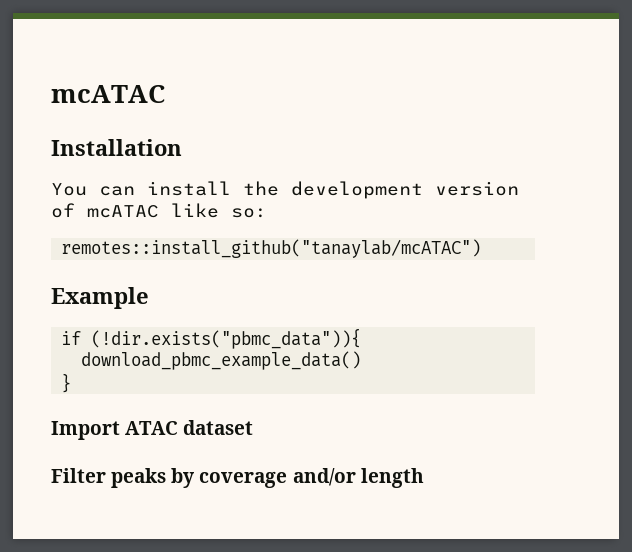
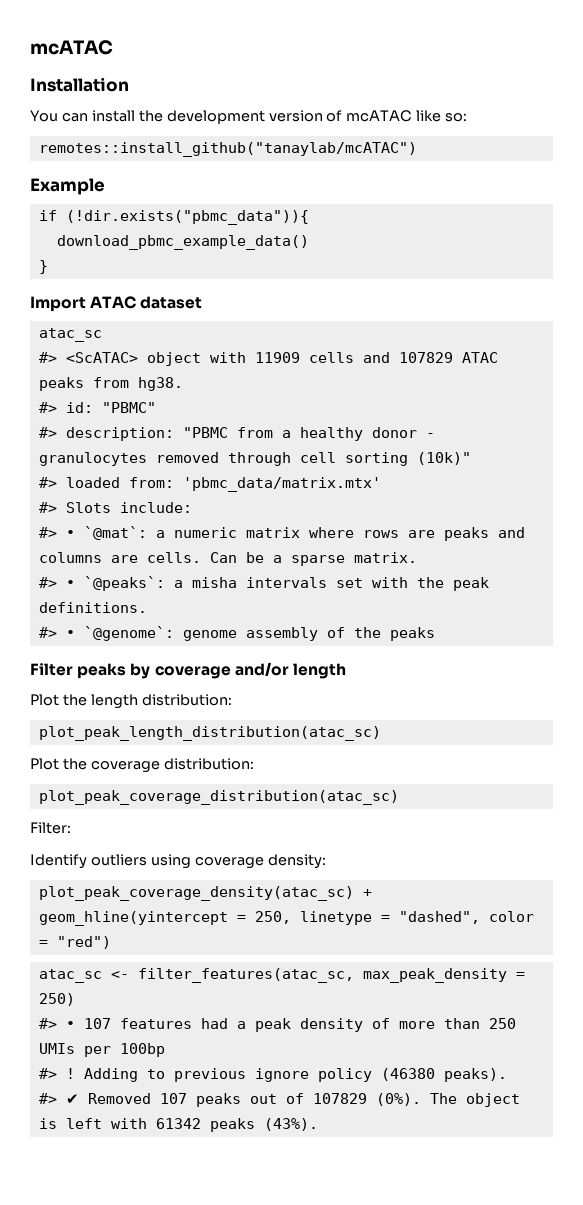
(254, 427) none -> [38,328,102,342] [38,352,498,366] [38,377,183,391] [38,402,156,413] [38,427,435,441] [38,452,471,466] [38,477,381,492] [38,502,192,513] [38,526,525,541] [38,552,417,566] [38,576,489,591] [38,602,147,613] [38,626,435,641] // atac_sc // #> <ScATAC> object with 11909 cells and 107829 ATAC peaks from hg38. // #> id: "PBMC" // #> description: "PBMC from a healthy donor - granulocytes removed through cell sorting (10k)" // #> loaded from: 'pbmc_data/matrix.mtx' // #> Slots include: // #> • `@mat`: a numeric matrix where rows are peaks and columns are cells. Can be a sparse matrix. // #> • `@peaks`: a misha intervals set with the peak definitions. // #> • `@genome`: genome assembly of the peaks
(424, 478) none -> [30,694,232,709] [38,726,381,741] [30,758,254,773] [38,790,399,805] [30,822,71,834] [30,854,326,869] [38,886,372,901] [38,911,534,926] [38,936,111,949] [38,968,525,983] [38,993,75,1006] [38,1018,516,1032] [38,1043,165,1057] [38,1068,507,1082] [38,1093,520,1107] [38,1118,318,1132] // Plot the length distribution: // plot_peak_length_distribution(atac_sc) // Plot the coverage distribution: // plot_peak_coverage_distribution(atac_sc) // Filter: // Identify outliers using coverage density: // plot_peak_coverage_density(atac_sc) + geom_hline(yintercept = 250, linetype = "dashed", color = "red") // atac_sc <- filter_features(atac_sc, max_peak_density = 250) // #> • 107 features had a peak density of more than 250 UMIs per 100bp // #> ! Adding to previous ignore policy (46380 peaks). // #> ✔ Removed 107 peaks out of 107829 (0%). The object is left with 61342 peaks (43%).

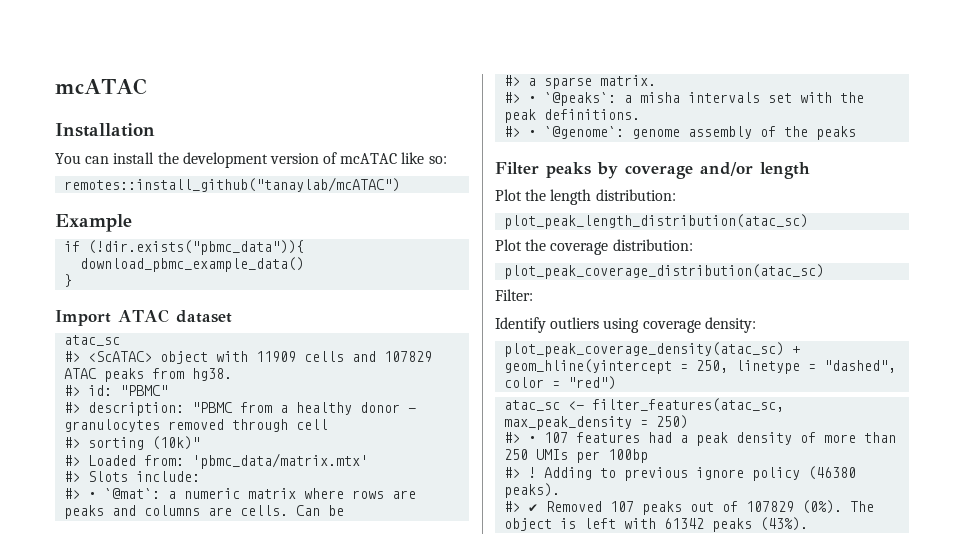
(336, 457) none -> [64,437,81,448] // #>
[65,477,120,488] loaded -> [88,455,137,466] Loaded
(264, 557) none -> [504,75,521,86] // #>

